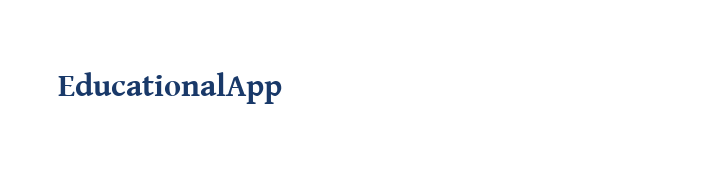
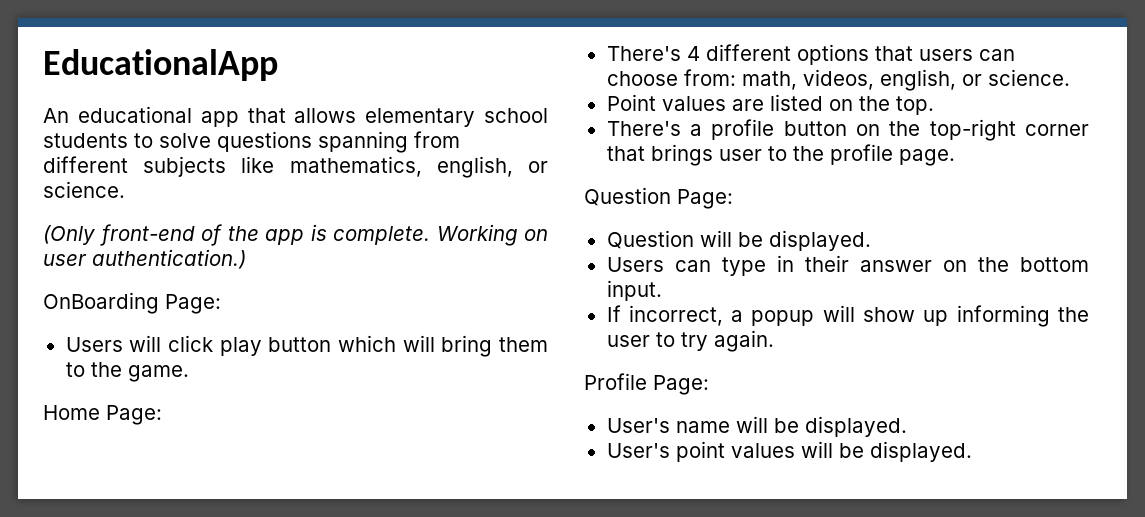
(282, 88) none -> [43,106,548,127] [43,131,460,153] [43,156,548,178] [43,181,125,198] [43,224,548,246] [43,249,246,269] [43,292,221,314] [65,335,548,357] [65,362,189,382] [43,405,162,425] [606,44,1015,65] [606,69,1070,91] [606,94,934,115] [606,119,1089,141] [606,144,955,166] [584,187,733,209] [606,230,871,251] [606,255,1089,276] [606,280,662,301] [606,305,1089,327] [606,330,774,352] [584,373,709,395] [606,416,907,437] [606,441,972,462] // An educational app that allows elementary school students to solve questions spanning from different subjects like mathematics, english, or science. // (Only front-end of the app is complete. Working on user authentication.) // OnBoarding Page: // Users will click play button which will bring them to the game. // Home Page: // There's 4 different options that users can choose from: math, videos, english, or science. // Point values are listed on the top. // There's a profile button on the top-right corner that brings user to the profile page. // Question Page: // Question will be displayed. // Users can type in their answer on the bottom input. // If incorrect, a popup will show up informing the user to try again. // Profile Page: // User's name will be displayed. // User's point values will be displayed.

